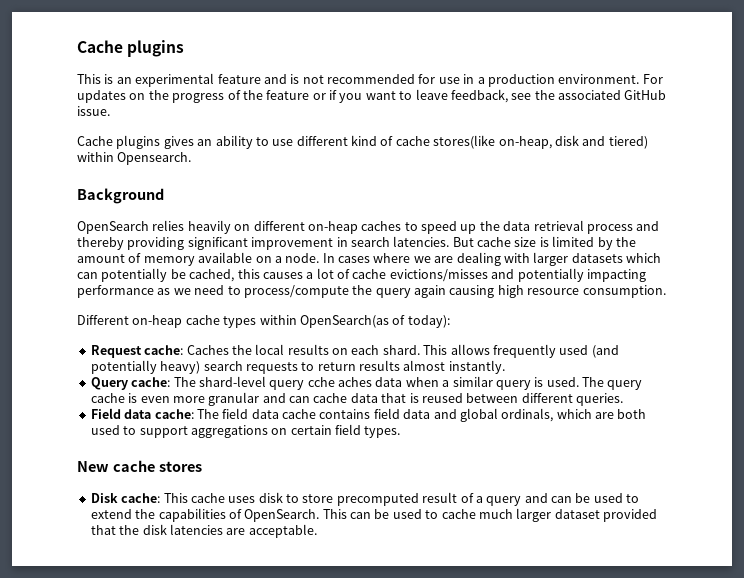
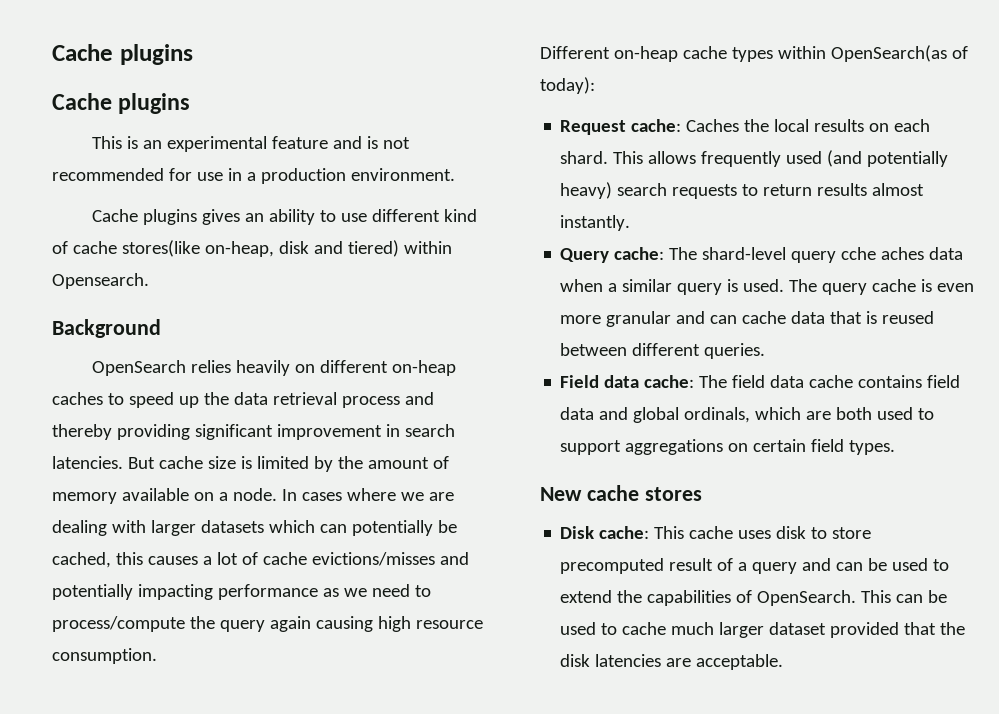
[77,40,185,57] Cache plugins -> [52,44,193,65] [52,93,191,114] Cache plugins // Cache plugins
[642,74,663,84] [77,89,667,103] [77,106,110,116] For updates on the progress of the feature or if you want to leave feedback, see the associated GitHub issue. -> (455, 174) none

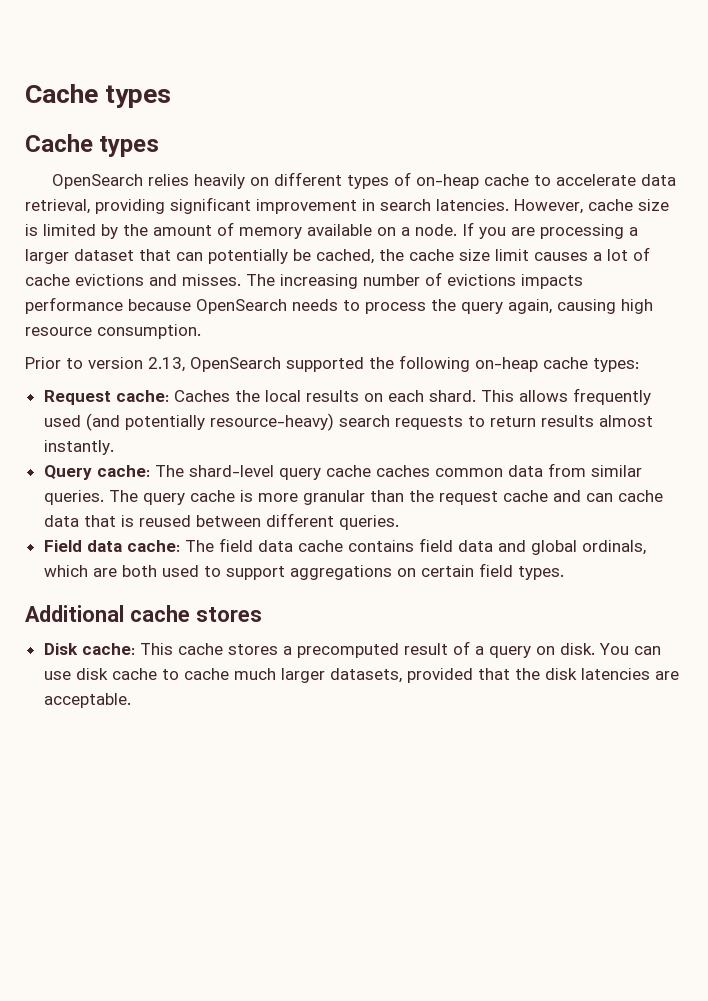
[52,44,193,65] [52,93,191,114] [91,136,410,152] [52,168,455,184] [91,209,477,225] [52,240,452,257] [52,273,149,289] [52,319,161,338] Cache plugins // Cache plugins // This is an experimental feature and is not recommended for use in a production environment. // Cache plugins gives an ability to use different kind of cache stores(like on-heap, disk and tiered) within Opensearch. // Background -> [25,84,172,108] [25,134,160,157] Cache types // Cache types
[391,360,456,376] [52,392,434,408] [52,424,112,440] on-heap caches to speed up the data retrieval process and thereby -> [346,172,676,189] [25,199,90,214] types of on-heap cache to accelerate data retrieval,
[127,457,155,469] But -> [514,199,583,214] However,
[281,488,454,501] [52,520,457,536] [52,552,143,568] In cases where we are dealing with larger datasets which can potentially be cached, this -> [462,222,638,239] [25,249,529,264] If you are processing a larger dataset that can potentially be cached, the cache size limit
[311,552,469,566] [52,584,431,600] [52,616,185,632] evictions/misses and potentially impacting performance as we need to process/compute -> [75,272,583,289] [25,297,426,314] evictions and misses. The increasing number of evictions impacts performance because OpenSearch needs to process
[269,616,311,632] again -> [508,299,552,314] again,
[540,45,968,62] [540,77,595,94] Different on-heap cache types within OpenSearch(as of today): -> [25,355,639,372] Prior to version 2.13, OpenSearch supported the following on-heap cache types:
[560,182,613,199] heavy) -> [209,413,334,431] resource-heavy)
[841,247,964,260] [560,279,785,295] cche aches data when a similar query is used. -> [325,463,642,477] [43,490,104,505] cache caches common data from similar queries.
[937,283,975,292] even -> (253, 496) none
(672, 319) none -> [369,490,548,505] than the request cache
[540,487,582,501] New -> [25,605,124,622] Additional
[738,526,872,539] uses disk to store -> [227,644,292,655] stores a
[802,558,950,571] [560,590,948,606] [560,622,597,635] and can be used to extend the capabilities of OpenSearch. This can be used -> [535,643,661,655] [43,668,157,680] on disk. You can use disk cache
[769,622,827,635] dataset -> [329,668,402,683] datasets,

